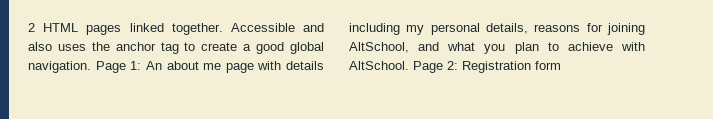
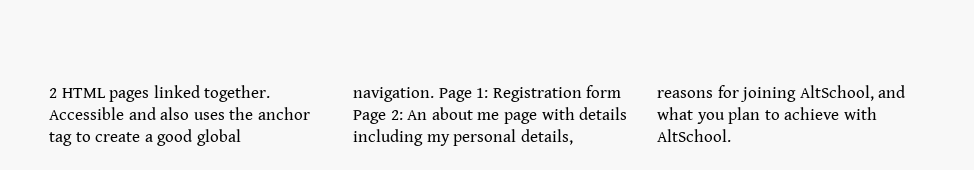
(142, 65) none -> [492,85,622,102] [353,110,403,124] Registration form Page 2:
[413,61,561,73] Page 2: Registration form -> (731, 135) none

